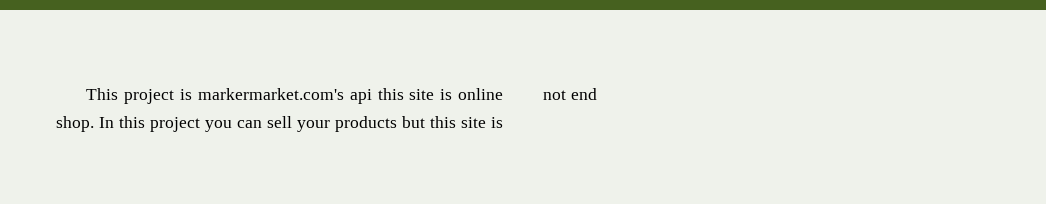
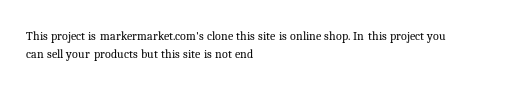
[349,89,372,104] api -> [206,31,234,40] clone

